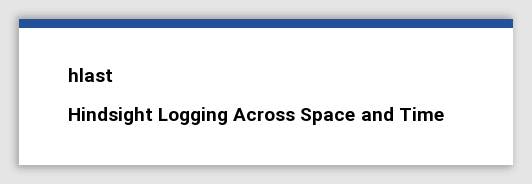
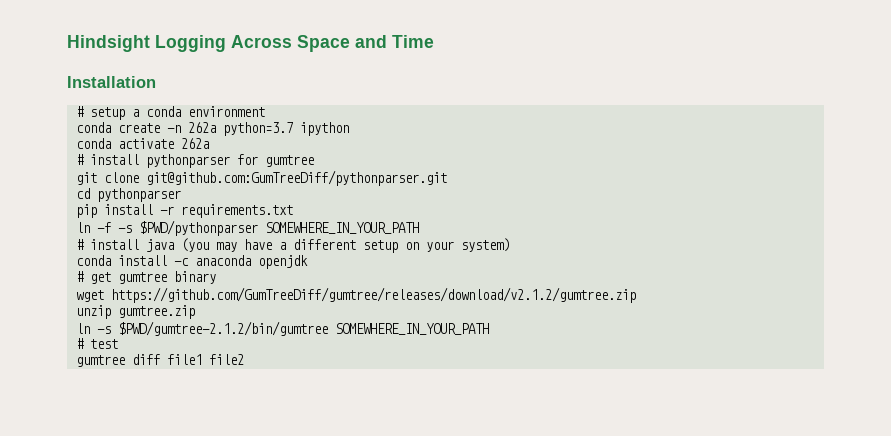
[68,68,113,82] hlast // -> (67, 43) none
(444, 114) none -> [67,76,156,88] [76,106,265,120] [76,122,349,136] [76,138,209,149] [76,154,314,168] [76,170,447,186] [76,188,181,202] [76,204,293,218] [76,220,419,236] [76,238,510,253] [76,255,308,269] [76,271,216,284] [76,287,636,303] [76,305,195,319] [76,321,489,336] [76,338,118,349] [76,354,244,367] // Installation // # setup a conda environment // conda create -n 262a python=3.7 ipython // conda activate 262a // # install pythonparser for gumtree // git clone git@github.com:GumTreeDiff/pythonparser.git // cd pythonparser // pip install -r requirements.txt // ln -f -s $PWD/pythonparser SOMEWHERE_IN_YOUR_PATH // # install java (you may have a different setup on your system) // conda install -c anaconda openjdk // # get gumtree binary // wget https://github.com/GumTreeDiff/gumtree/releases/download/v2.1.2/gumtree.zip // unzip gumtree.zip // ln -s $PWD/gumtree-2.1.2/bin/gumtree SOMEWHERE_IN_YOUR_PATH // # test // gumtree diff file1 file2

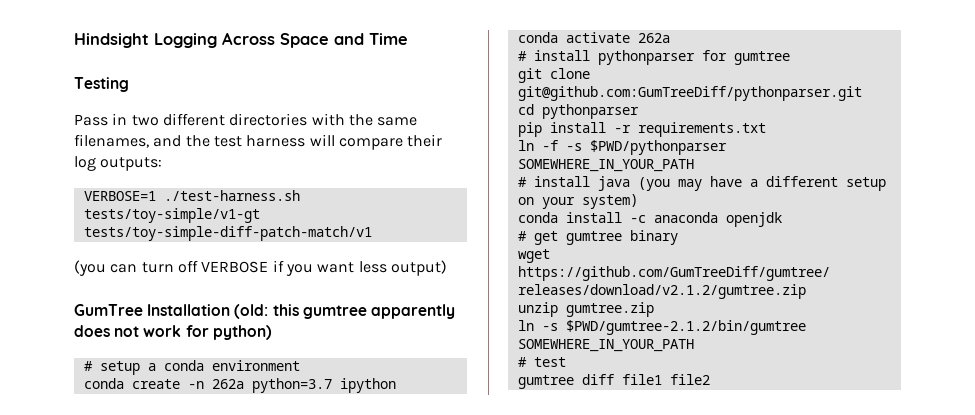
[67,76,156,88] Installation -> [74,77,129,92] [74,113,418,126] [74,134,443,150] [74,156,163,171] [83,190,300,201] [83,208,260,223] [83,226,372,241] [74,260,447,276] [74,304,455,319] [74,325,272,340] Testing // Pass in two different directories with the same filenames, and the test harness will compare their log outputs: // VERBOSE=1 ./test-harness.sh tests/toy-simple/v1-gt tests/toy-simple-diff-patch-match/v1 // (you can turn off VERBOSE if you want less output) // GumTree Installation (old: this gumtree apparently does not work for python)

